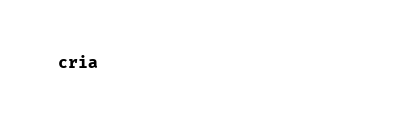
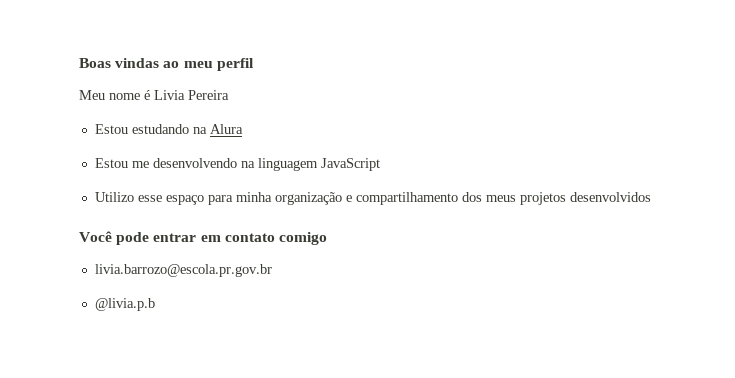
[58,55,98,68] cria -> [79,58,254,71] [79,90,229,100] [94,124,243,134] [94,158,380,171] [94,192,651,205] [79,231,327,245] [94,264,272,277] [94,298,155,311] Boas vindas ao meu perfil // Meu nome é Livia Pereira // Estou estudando na Alura // Estou me desenvolvendo na linguagem JavaScript // Utilizo esse espaço para minha organização e compartilhamento dos meus projetos desenvolvidos // Você pode entrar em contato comigo // livia.barrozo@escola.pr.gov.br // @livia.p.b

